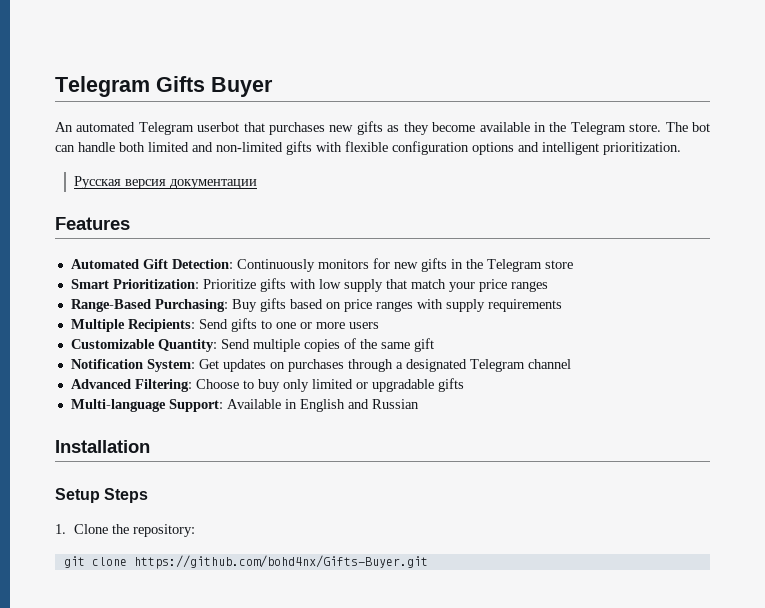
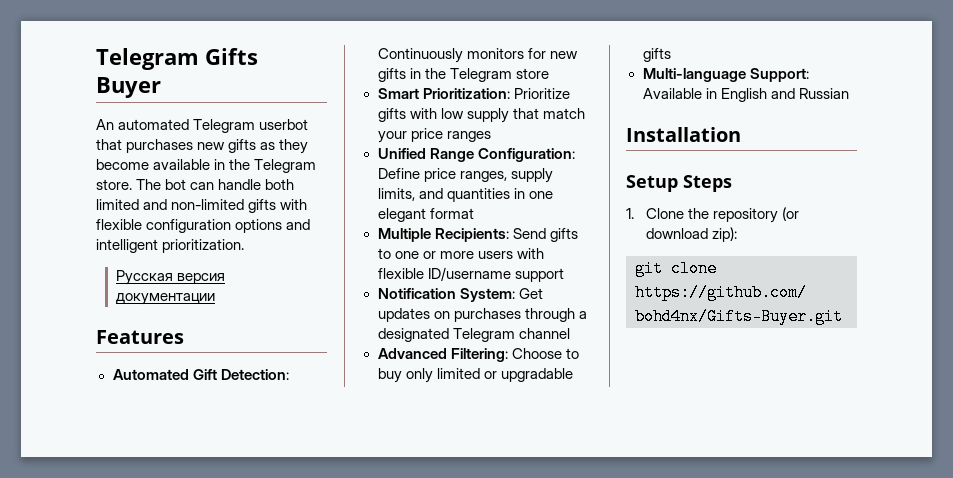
[70,298,562,312] Range-Based Purchasing: Buy gifts based on price ranges with supply requirements -> [377,148,575,162] [377,168,553,183] [377,188,553,202] [377,208,474,222] Unified Range Configuration: Define price ranges, supply limits, and quantities in one elegant format
[70,338,434,352] // Customizable Quantity: Send multiple copies of the same gift -> [516,248,544,259] [377,267,564,282] with flexible ID/username support
[133,524,196,537] repository: -> [713,207,800,223] [645,227,738,242] repository (or download zip):

